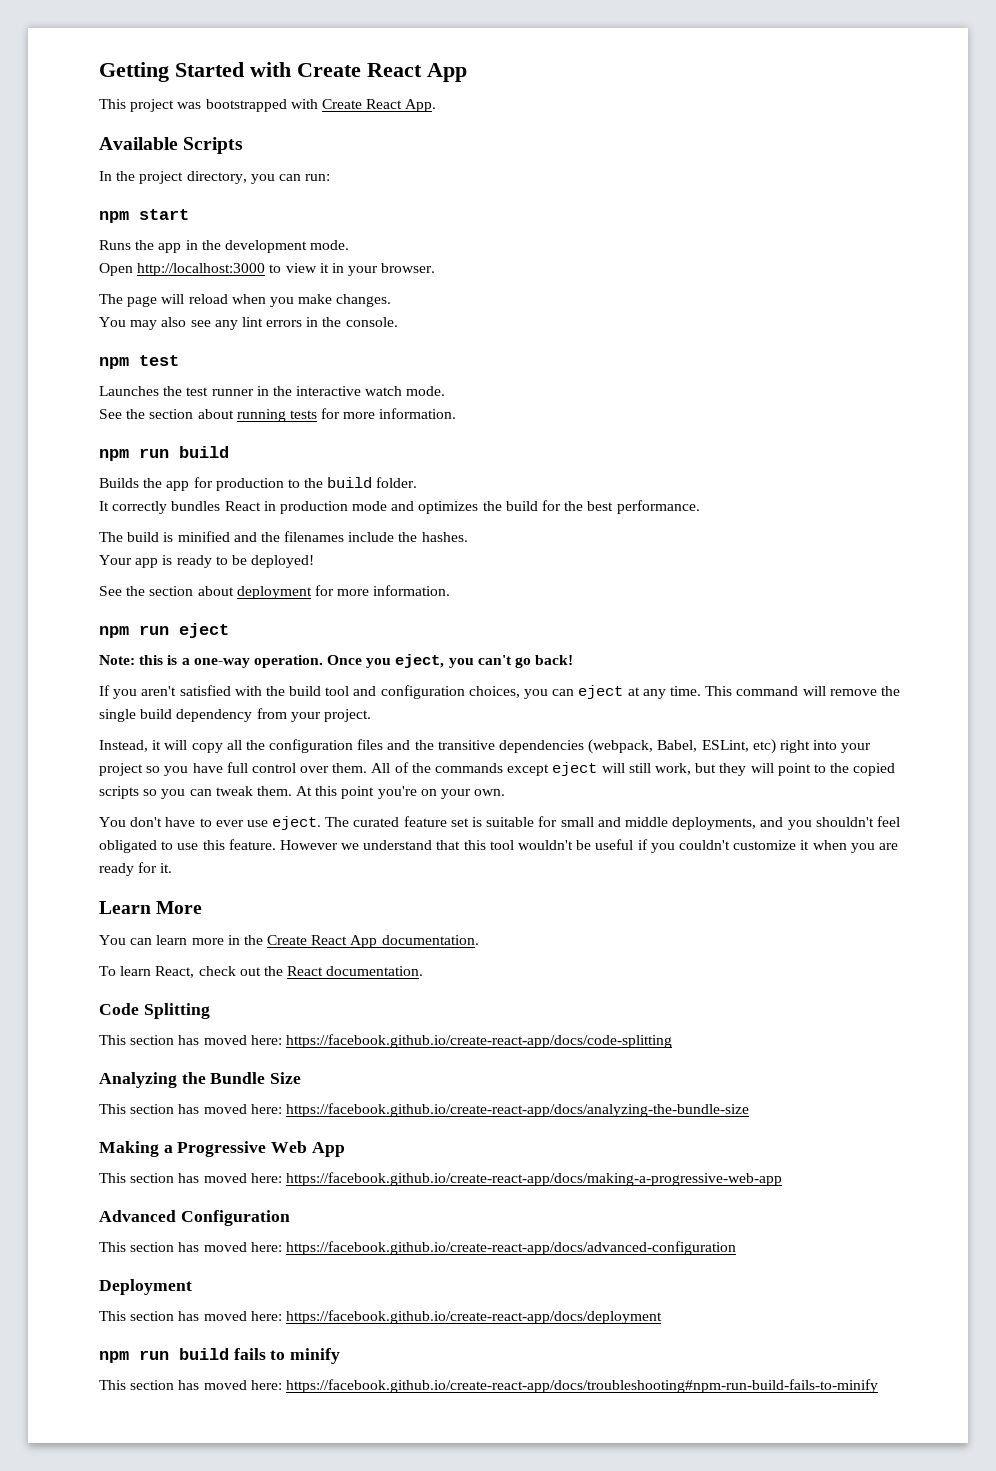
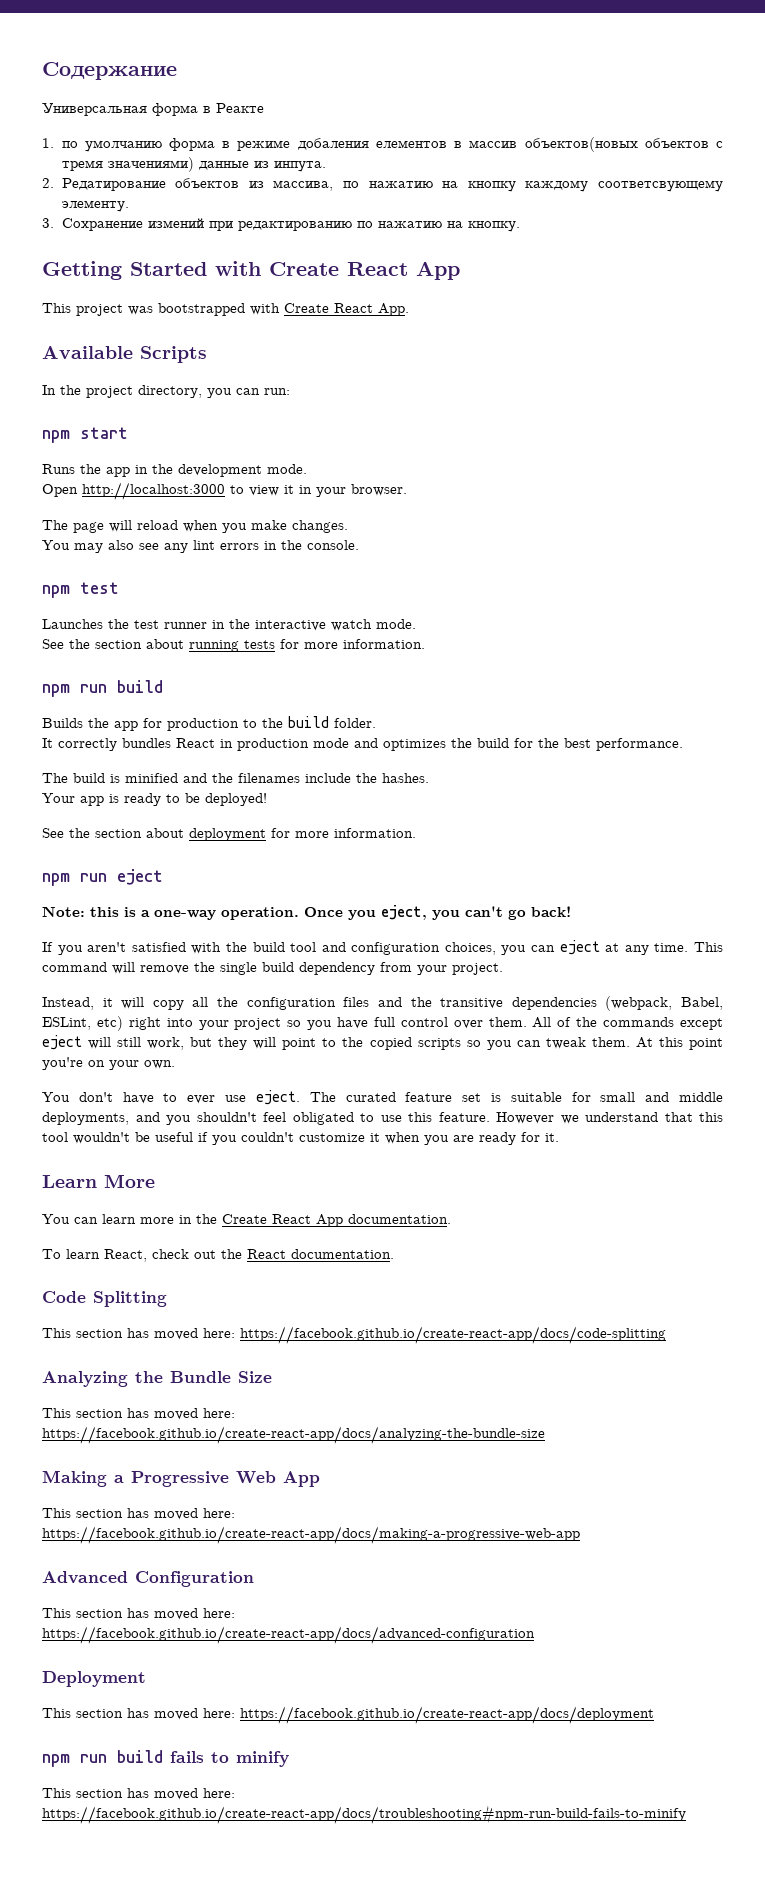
(99, 72) none -> [42,62,177,80] [42,103,264,116] [42,137,724,152] [61,157,326,172] [42,178,723,192] [61,200,129,212] [42,218,520,232] Содержание // Универсальная форма в Реакте // 1. по умолчанию форма в режиме добаления елементов в массив объектов(новых объектов с тремя значениями) данные из инпута. // 2. Редатирование объектов из массива, по нажатию на кнопку каждому соответсвующему элементу. // 3. Сохранение измений при редактированию по нажатию на кнопку. //

